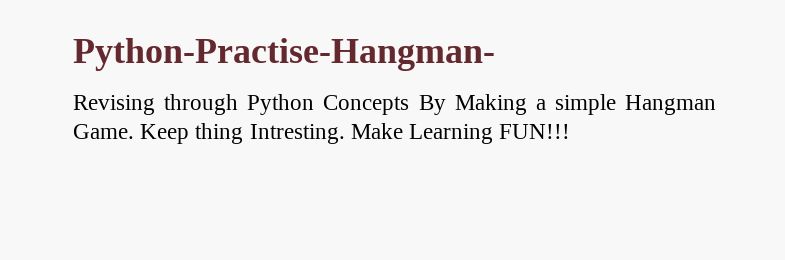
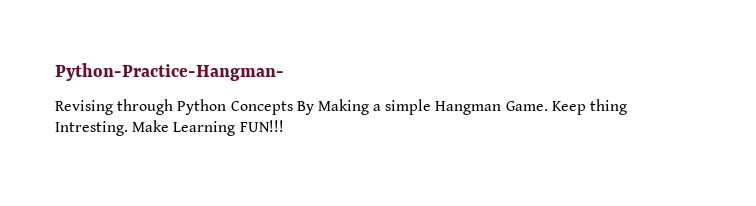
[73,38,495,71] Python-Practise-Hangman- -> [55,63,284,81] Python-Practice-Hangman-

